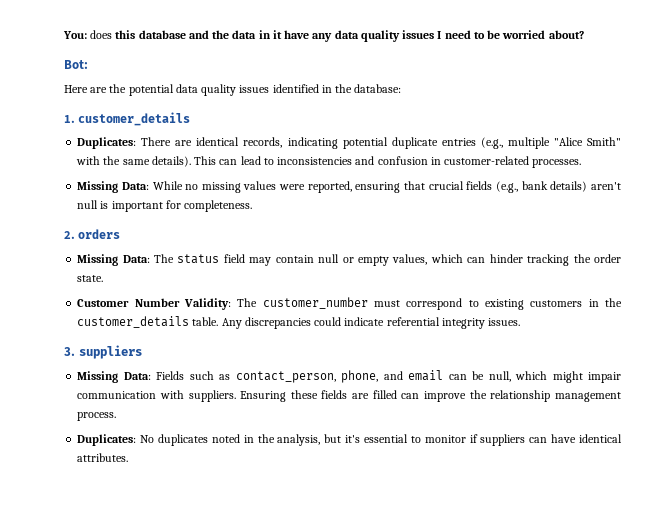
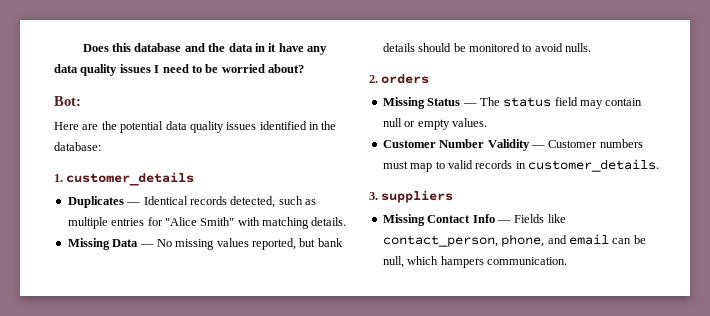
[63,30,113,39] You: does -> [82,44,109,52] Does
[77,137,621,149] [76,156,582,168] [77,181,621,193] [77,200,253,212] Duplicates: There are identical records, indicating potential duplicate entries (e.g., multiple "Alice Smith" with the same details). This can lead to inconsistencies and confusion in customer-related processes. // Missing Data: While no missing values were reported, ensuring that crucial fields (e.g., bank details) aren't null is important for completeness. -> [67,196,316,208] [67,217,347,229] [67,238,343,250] [382,43,591,52] Duplicates — Identical records detected, such as multiple entries for "Alice Smith" with matching details. // Missing Data — No missing values reported, but bank details should be monitored to avoid nulls.
[122,255,150,263] Data: -> [427,98,477,106] Status —
[392,254,621,266] [77,275,104,282] [77,297,622,310] [77,316,521,329] [64,345,142,359] [77,371,231,383] values, which can hinder tracking the order state. // Customer Number Validity: The customer_number must correspond to existing customers in the customer_details table. Any discrepancies could indicate referential integrity issues. // 3. suppliers // Missing Data: Fields such as -> [451,118,487,127] [382,139,643,151] [382,159,659,172] [369,190,454,203] [382,214,566,226] values. // Customer Number Validity — Customer numbers must map to valid records in customer_details. // 3. suppliers // Missing Contact Info — Fields like
[552,371,621,383] [77,390,621,402] [77,412,117,421] [77,434,622,446] [77,453,129,462] might impair communication with suppliers. Ensuring these fields are filled can improve the relationship management process. // Duplicates: No duplicates noted in the analysis, but it's essential to monitor if suppliers can have identical attributes. -> [440,256,567,268] hampers communication.

